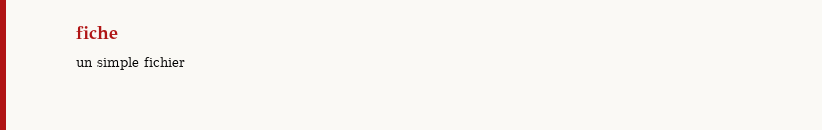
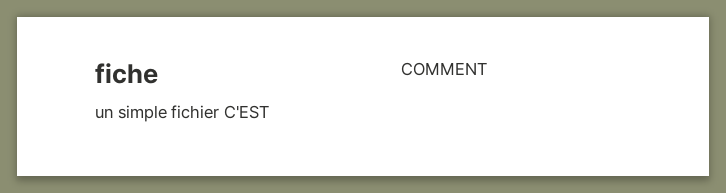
(185, 62) none -> [223,105,269,119] [401,62,487,76] C'EST COMMENT

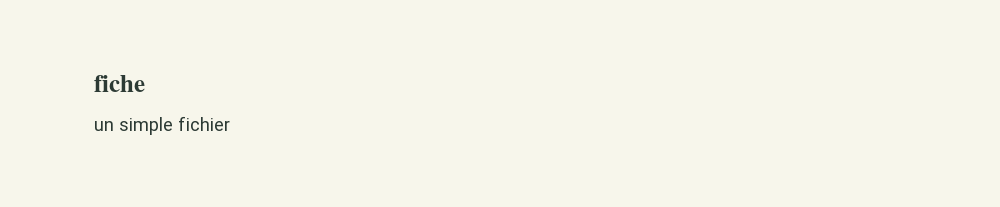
[223,105,269,119] [401,62,487,76] C'EST COMMENT -> (230, 123) none

